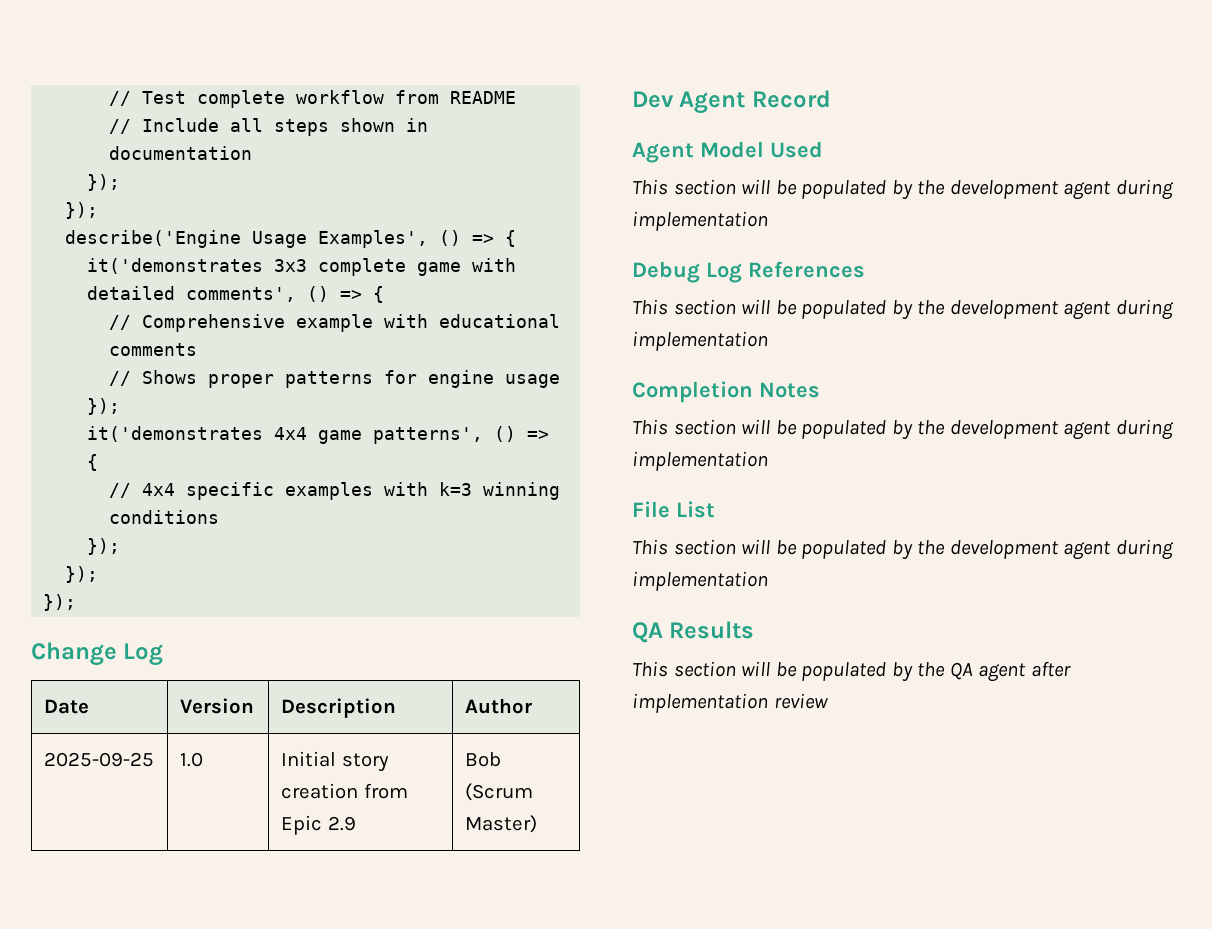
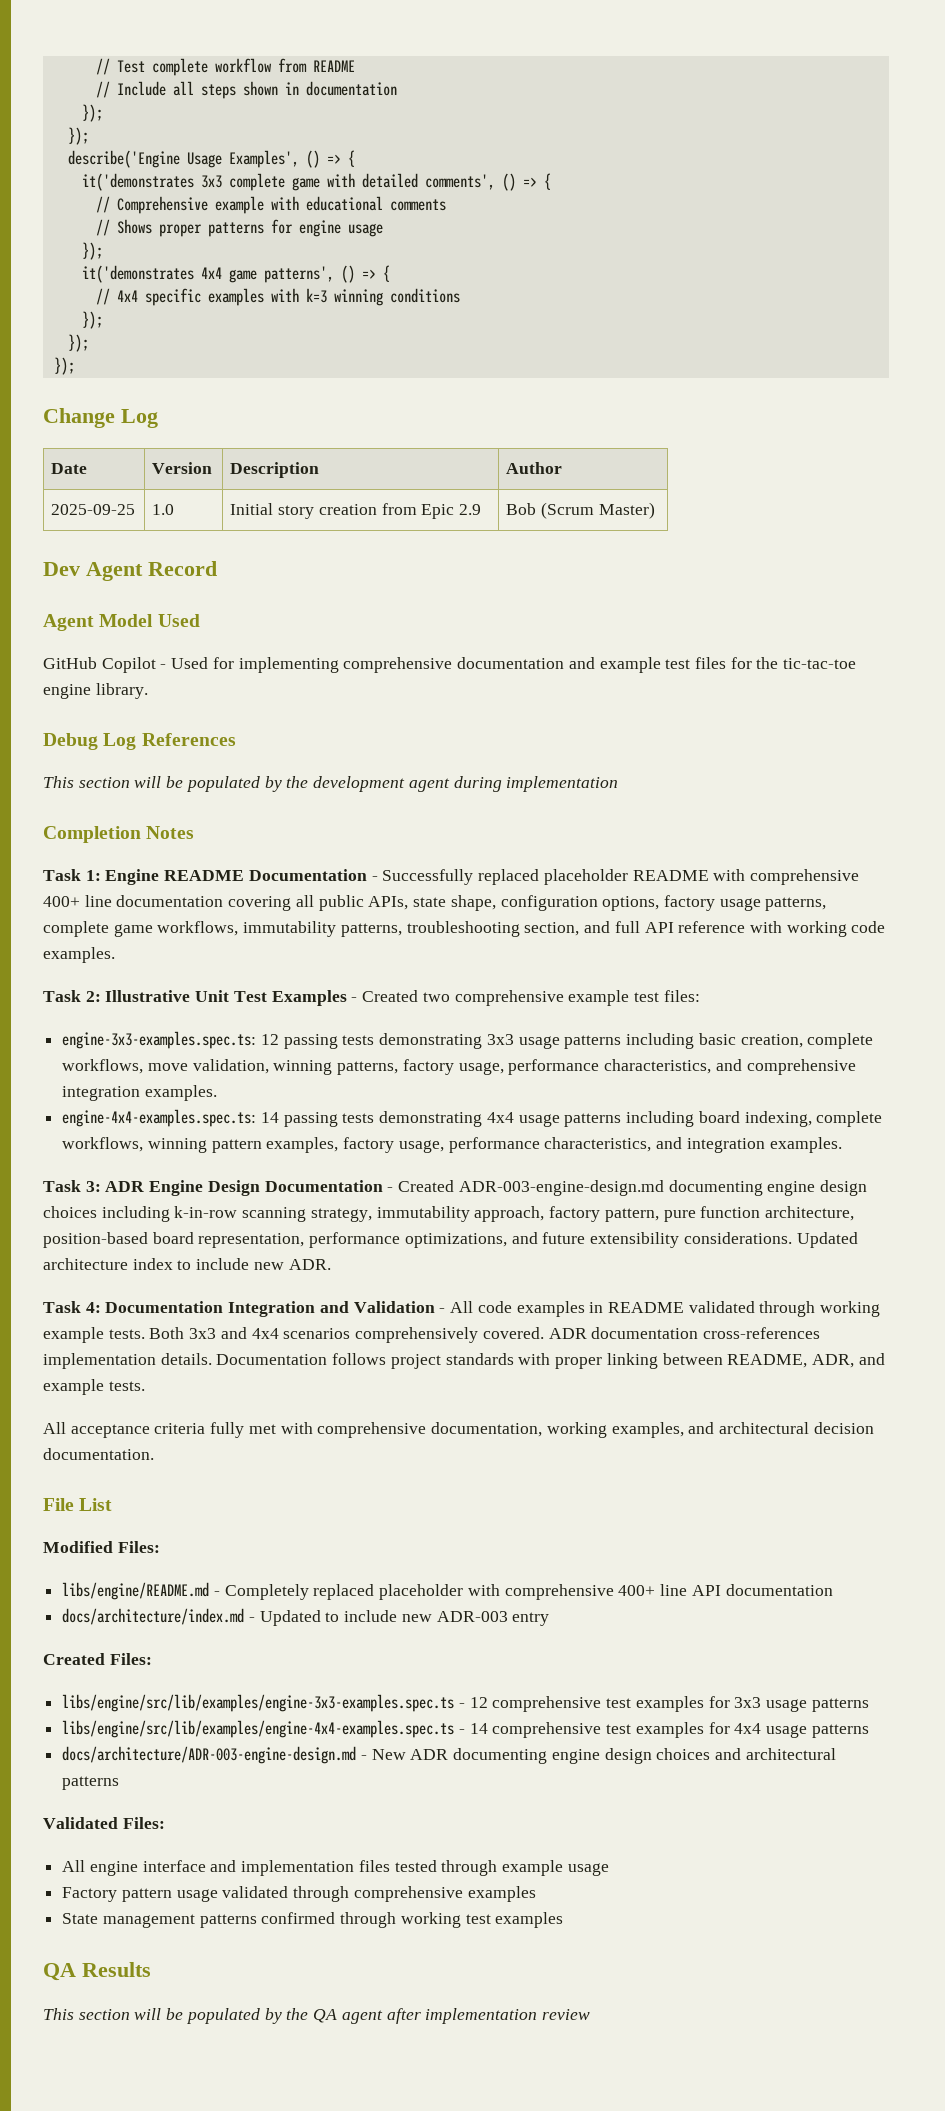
[632,179,1174,200] [632,211,768,231] This section will be populated by the development agent during implementation -> [43,657,857,673] [43,683,148,699] GitHub Copilot - Used for implementing comprehensive documentation and example test files for the tic-tac-toe engine library.
[632,419,1174,440] [632,451,768,471] [632,501,715,518] [632,539,1174,560] [632,571,768,591] This section will be populated by the development agent during implementation // File List // This section will be populated by the development agent during implementation -> [43,869,859,885] [43,895,827,911] [43,921,886,937] [43,947,115,963] [43,990,700,1006] [62,1031,874,1049] [62,1059,856,1075] [62,1085,217,1101] [62,1109,883,1127] [62,1137,842,1153] [43,1180,867,1196] [43,1206,854,1222] [43,1232,858,1248] [43,1258,331,1270] [43,1301,881,1317] [43,1327,820,1343] [43,1353,885,1369] [43,1379,145,1395] [43,1422,874,1438] [43,1448,154,1460] [43,1498,113,1511] [43,1541,160,1553] [62,1582,833,1600] [62,1608,550,1626] [43,1653,152,1665] [62,1694,869,1712] [62,1720,869,1738] [62,1746,836,1764] [62,1776,120,1790] [43,1817,165,1829] [62,1860,609,1876] [62,1886,536,1902] [62,1912,564,1928] Task 1: Engine README Documentation - Successfully replaced placeholder README with comprehensive 400+ line documentation covering all public APIs, state shape, configuration options, factory usage patterns, complete game workflows, immutability patterns, troubleshooting section, and full API reference with working code examples. // Task 2: Illustrative Unit Test Examples - Created two comprehensive example test files: // engine-3x3-examples.spec.ts: 12 passing tests demonstrating 3x3 usage patterns including basic creation, complete workflows, move validation, winning patterns, factory usage, performance characteristics, and comprehensive integration examples. // engine-4x4-examples.spec.ts: 14 passing tests demonstrating 4x4 usage patterns including board indexing, complete workflows, winning pattern examples, factory usage, performance characteristics, and integration examples. // Task 3: ADR Engine Design Documentation - Created ADR-003-engine-design.md documenting engine design choices including k-in-row scanning strategy, immutability approach, factory pattern, pure function architecture, position-based board representation, performance optimizations, and future extensibility considerations. Updated architecture index to include new ADR. // Task 4: Documentation Integration and Validation - All code examples in README validated through working example tests. Both 3x3 and 4x4 scenarios comprehensively covered. ADR documentation cross-references implementation details. Documentation follows project standards with proper linking between README, ADR, and example tests. // All acceptance criteria fully met with comprehensive documentation, working examples, and architectural decision documentation. // File List // Modified Files: // libs/engine/README.md - Completely replaced placeholder with comprehensive 400+ line API documentation // docs/architecture/index.md - Updated to include new ADR-003 entry // Created Files: // libs/engine/src/lib/examples/engine-3x3-examples.spec.ts - 12 comprehensive test examples for 3x3 usage patterns // libs/engine/src/lib/examples/engine-4x4-examples.spec.ts - 14 comprehensive test examples for 4x4 usage patterns // docs/architecture/ADR-003-engine-design.md - New ADR documenting engine design choices and architectural patterns // Validated Files: // All engine interface and implementation files tested through example usage // Factory pattern usage validated through comprehensive examples // State management patterns confirmed through working test examples

